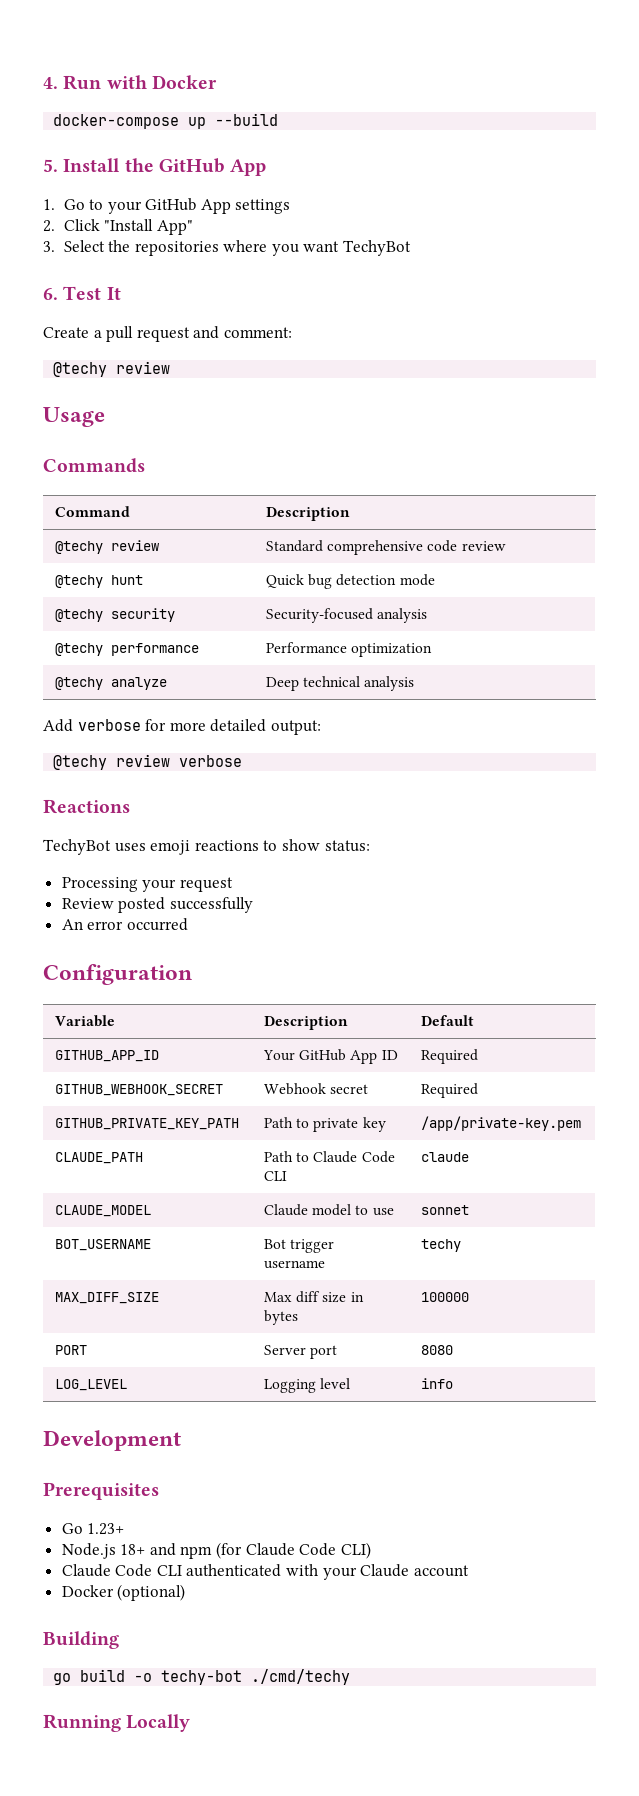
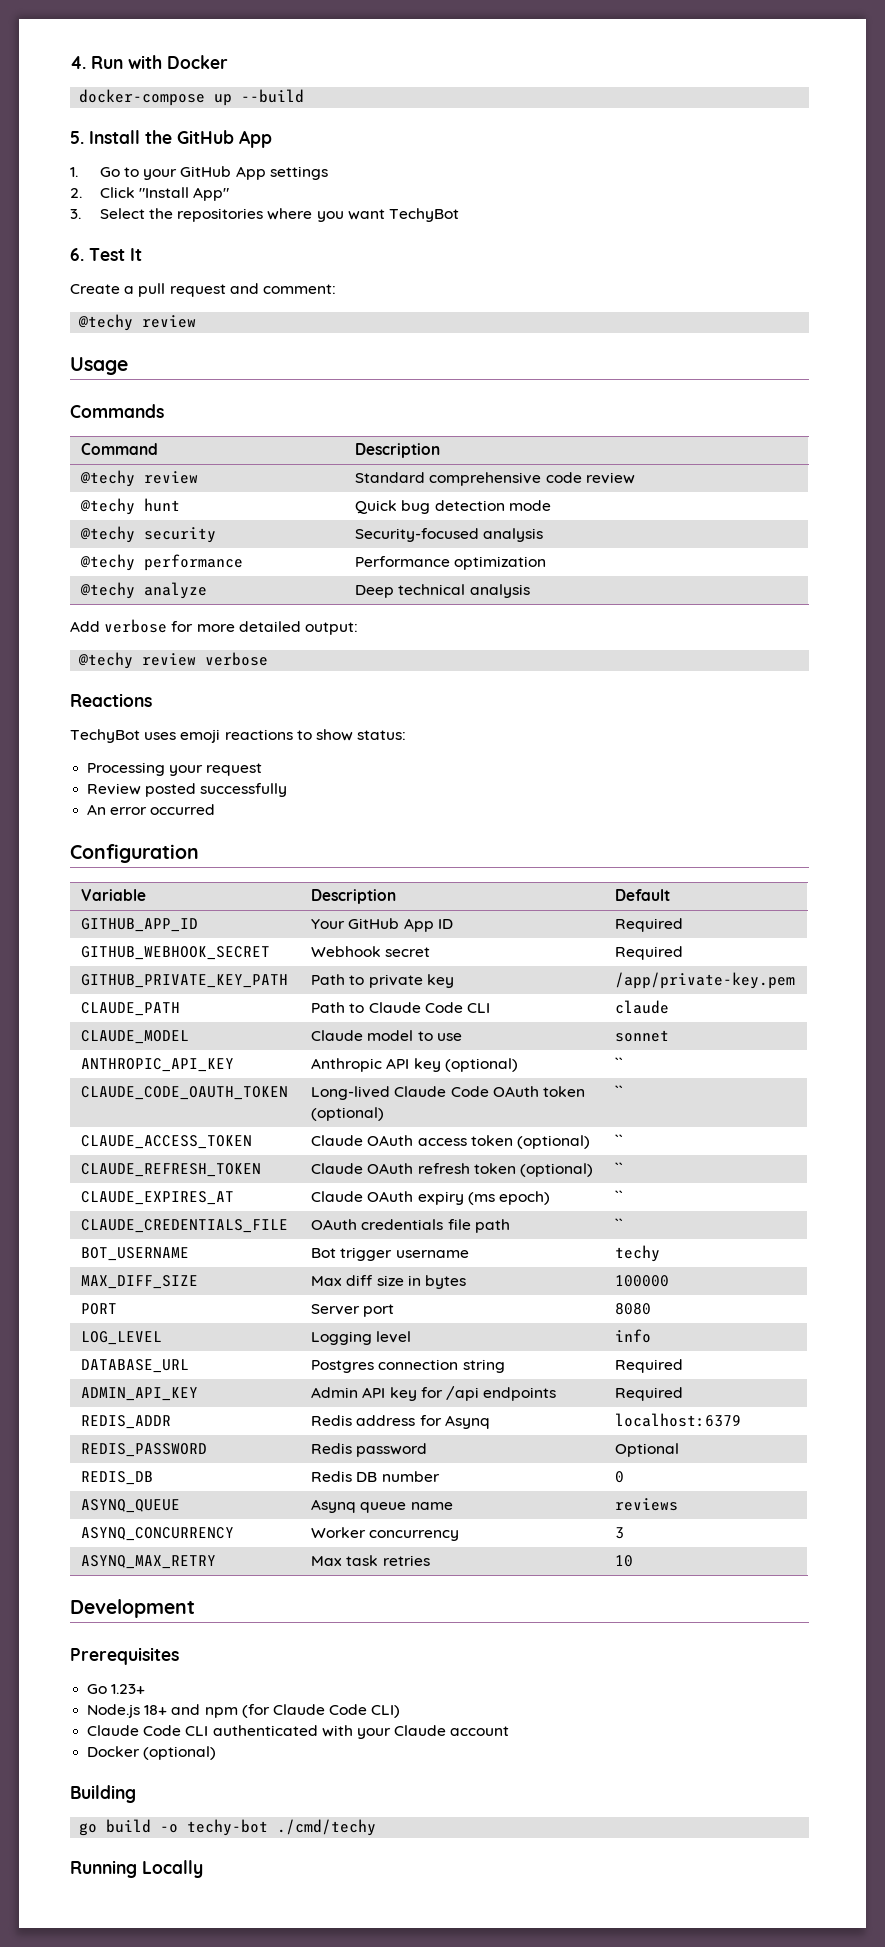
(470, 1210) none -> [81,1058,235,1072] [311,1058,518,1072] [615,1057,624,1069] [81,1086,289,1100] [311,1086,586,1100] [311,1107,385,1121] [615,1085,624,1097] [81,1135,253,1149] [311,1135,591,1149] [615,1134,624,1146] [81,1163,262,1177] [311,1163,594,1177] [615,1162,624,1174] [81,1191,235,1205] [311,1191,551,1205] [615,1190,624,1202] [81,1219,289,1233] [311,1219,510,1233] [615,1218,624,1230] // ANTHROPIC_API_KEY | Anthropic API key (optional) | `` // CLAUDE_CODE_OAUTH_TOKEN | Long-lived Claude Code OAuth token (optional) | `` // CLAUDE_ACCESS_TOKEN | Claude OAuth access token (optional) | `` // CLAUDE_REFRESH_TOKEN | Claude OAuth refresh token (optional) | `` // CLAUDE_EXPIRES_AT | Claude OAuth expiry (ms epoch) | `` // CLAUDE_CREDENTIALS_FILE | OAuth credentials file path | ``
(454, 1383) none -> [81,1359,190,1373] [311,1359,505,1373] [615,1359,684,1373] [81,1387,199,1401] [311,1386,557,1401] [615,1387,684,1401] [81,1415,172,1429] [311,1415,490,1429] [615,1413,742,1427] [81,1443,208,1457] [311,1443,428,1457] [615,1443,680,1457] [81,1471,154,1485] [311,1471,440,1482] [615,1471,625,1483] [81,1499,181,1513] [311,1499,453,1513] [615,1498,679,1511] [81,1527,235,1541] [311,1527,460,1541] [615,1527,625,1539] [81,1555,217,1569] [311,1555,430,1566] [615,1555,634,1567] // DATABASE_URL | Postgres connection string | Required // ADMIN_API_KEY | Admin API key for /api endpoints | Required // REDIS_ADDR | Redis address for Asynq | localhost:6379 // REDIS_PASSWORD | Redis password | Optional // REDIS_DB | Redis DB number | 0 // ASYNQ_QUEUE | Asynq queue name | reviews // ASYNQ_CONCURRENCY | Worker concurrency | 3 // ASYNQ_MAX_RETRY | Max task retries | 10

